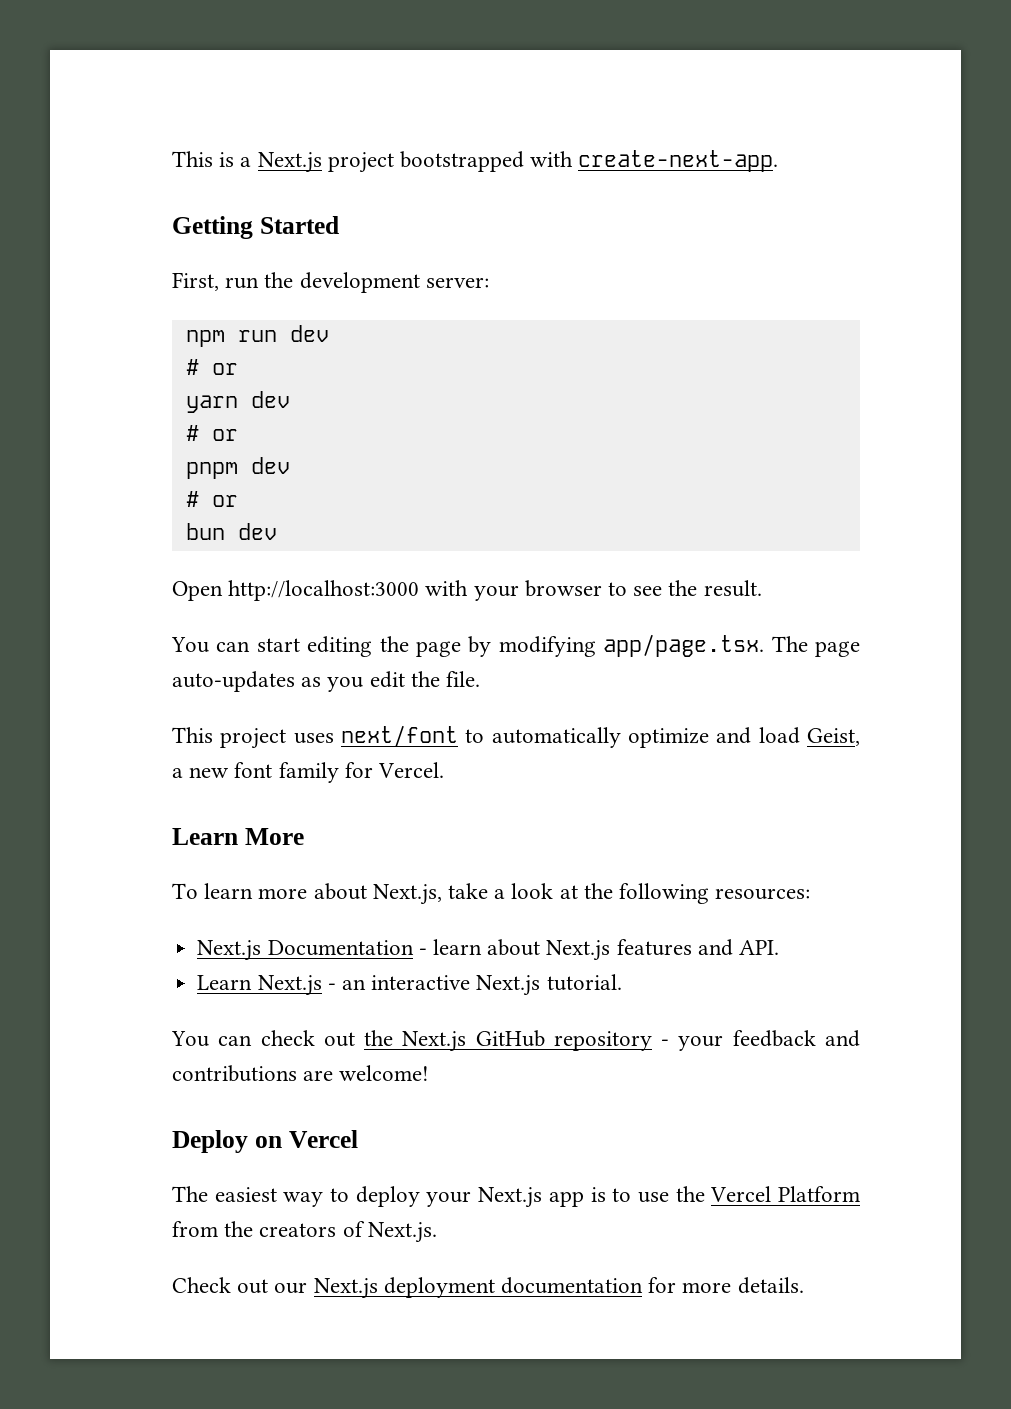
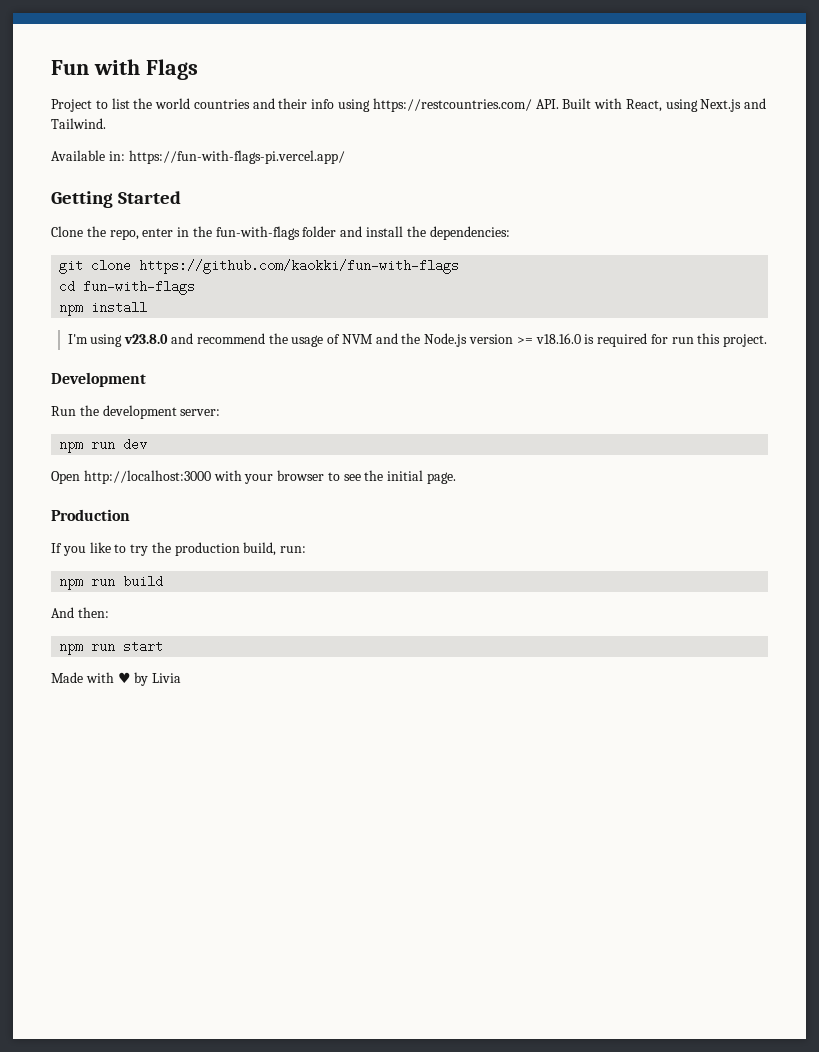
[172,150,779,173] [172,216,339,239] [172,272,260,291] This is a Next.js project bootstrapped with create-next-app. // Getting Started // First, run -> [51,59,198,80] [51,98,767,112] [51,118,106,129] [51,150,345,164] [51,191,182,208] [51,226,510,240] [59,259,460,274] [59,280,196,295] [59,301,148,316] [67,333,768,347] [51,372,146,387] [51,406,76,416] Fun with Flags // Project to list the world countries and their info using https://restcountries.com/ API. Built with React, using Next.js and Tailwind. // Available in: https://fun-with-flags-pi.vercel.app/ // Getting Started // Clone the repo, enter in the fun-with-flags folder and install the dependencies: // git clone https://github.com/kaokki/fun-with-flags // cd fun-with-flags // npm install // I'm using v23.8.0 and recommend the usage of NVM and the Node.js version >= v18.16.0 is required for run this project. // Development // Run
[185,359,238,375] [185,391,290,413] [185,425,238,441] [185,457,290,479] [185,491,238,507] [185,523,277,540] // # or // yarn dev // # or // pnpm dev // # or // bun dev -> (148, 444) none
[703,580,762,597] [171,634,860,657] [172,671,481,692] [172,725,861,749] [172,762,445,783] [172,828,304,845] [172,883,811,905] [197,939,779,961] [197,974,622,996] [171,1030,860,1052] [172,1065,430,1082] [172,1130,358,1153] [172,1186,860,1208] [172,1221,437,1243] [172,1277,804,1299] result. // You can start editing the page by modifying app/page.tsx. The page auto-updates as you edit the file. // This project uses next/font to automatically optimize and load Geist, a new font family for Vercel. // Learn More // To learn more about Next.js, take a look at the following resources: // Next.js Documentation - learn about Next.js features and API. // Learn Next.js - an interactive Next.js tutorial. // You can check out the Next.js GitHub repository - your feedback and contributions are welcome! // Deploy on Vercel // The easiest way to deploy your Next.js app is to use the Vercel Platform from the creators of Next.js. // Check out our Next.js deployment documentation for more details. -> [387,470,457,484] [51,509,130,521] [51,542,307,556] [59,575,164,590] [51,607,109,618] [59,640,164,655] [51,672,182,686] initial page. // Production // If you like to try the production build, run: // npm run build // And then: // npm run start // Made with ♥ by Livia

